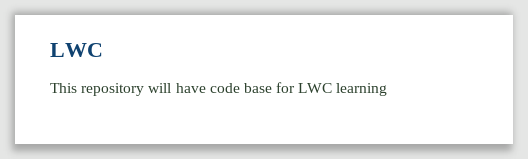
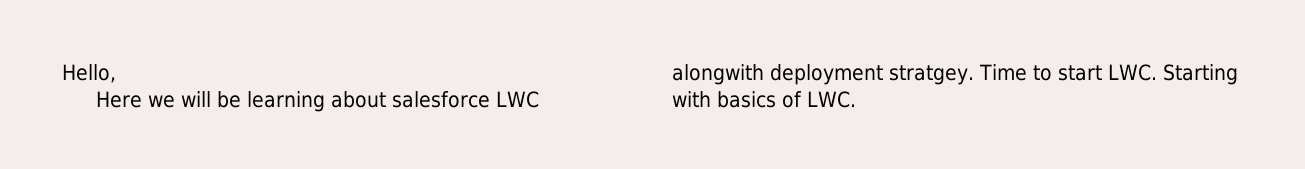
[50,43,103,57] [50,82,388,96] LWC // This repository will have code base for LWC learning -> [62,64,116,83] [95,91,539,112] [672,64,1238,85] [672,91,856,108] Hello, // Here we will be learning about salesforce LWC alongwith deployment stratgey. Time to start LWC. Starting with basics of LWC.

